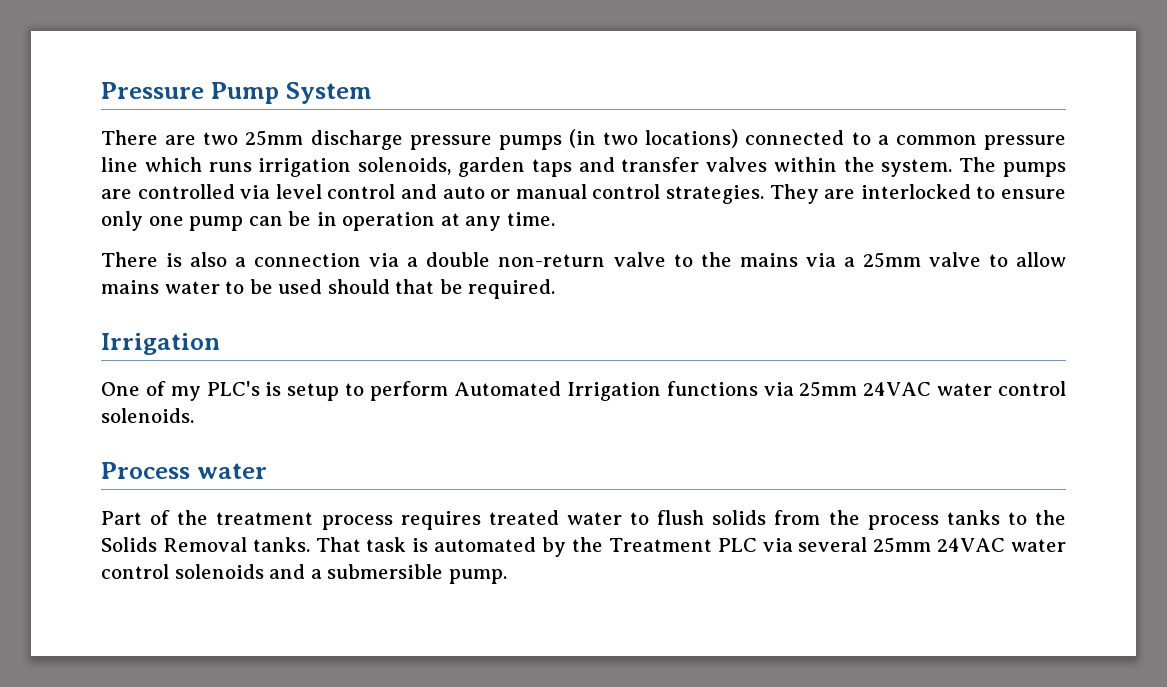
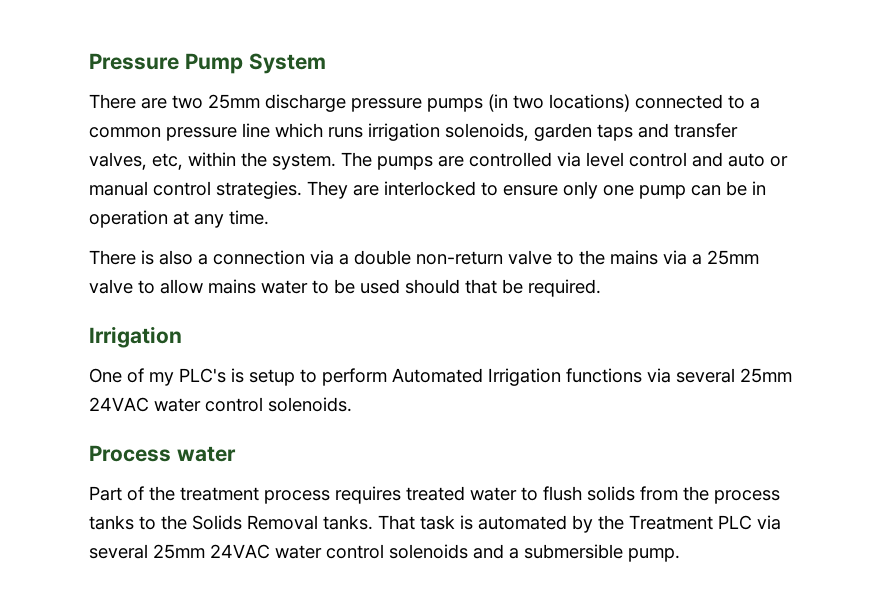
[706,157,768,172] valves -> [89,152,183,170] valves, etc,
(794, 389) none -> [676,368,735,383] several

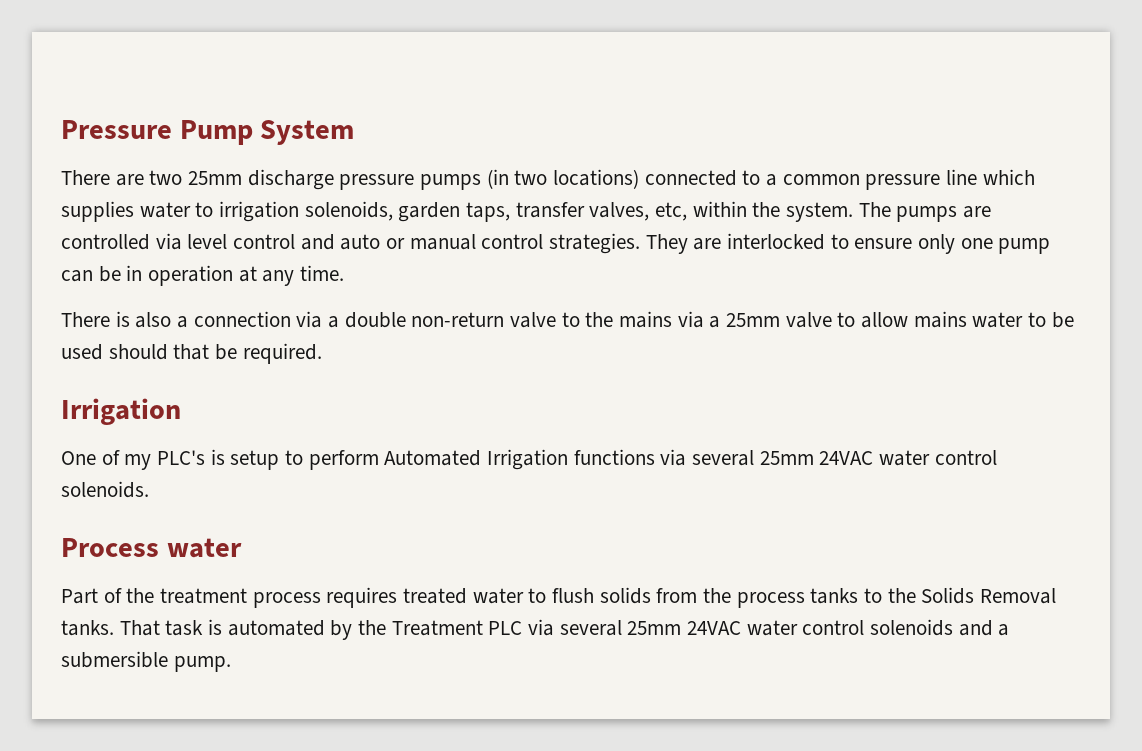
[328,127,363,138] runs -> [61,201,214,222] supplies water to
[597,123,669,141] taps and -> [466,202,511,222] taps,

